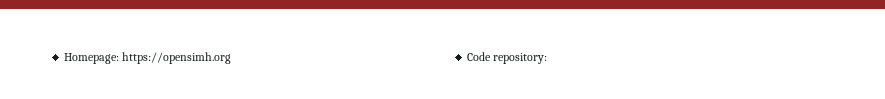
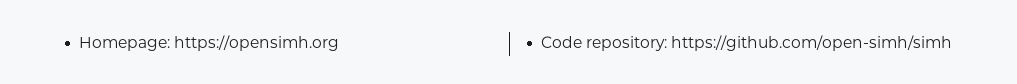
(548, 58) none -> [671,35,953,51] https://github.com/open-simh/simh

